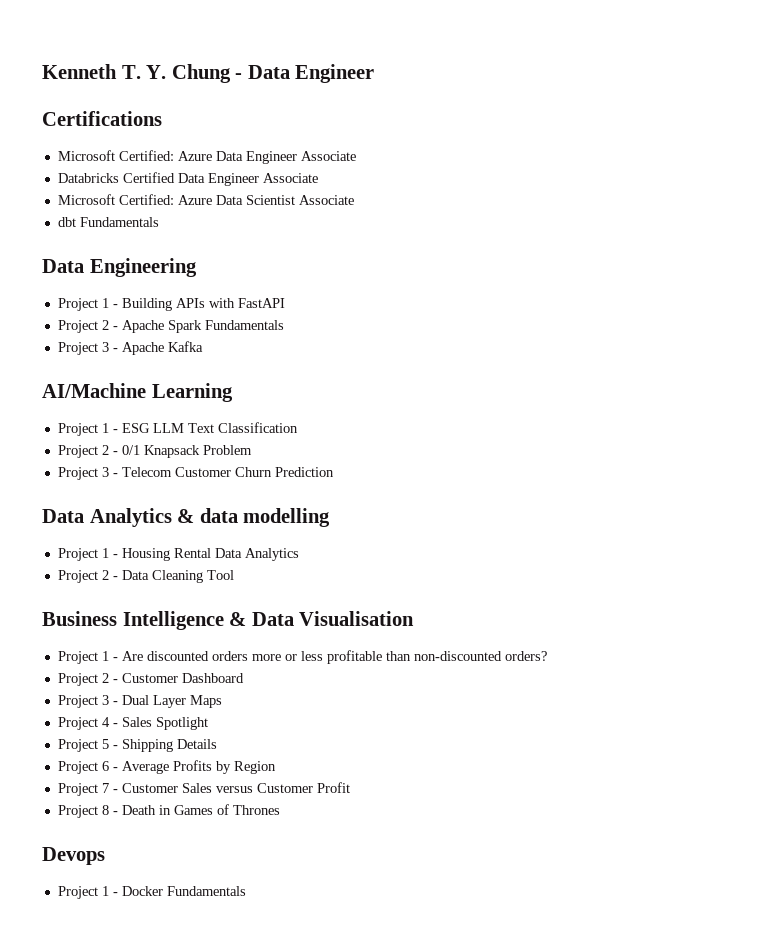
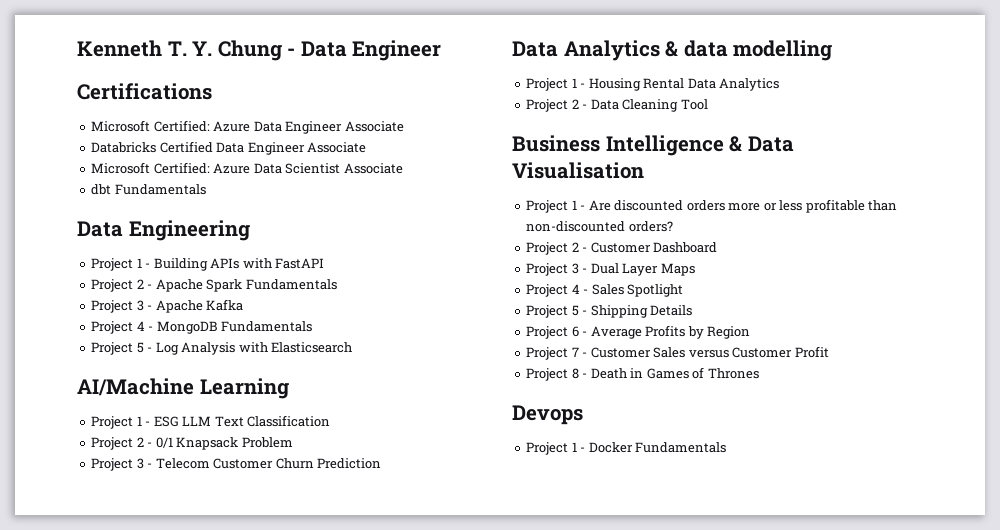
(203, 346) none -> [91,321,313,334] [91,342,353,355] // Project 4 - MongoDB Fundamentals // Project 5 - Log Analysis with Elasticsearch

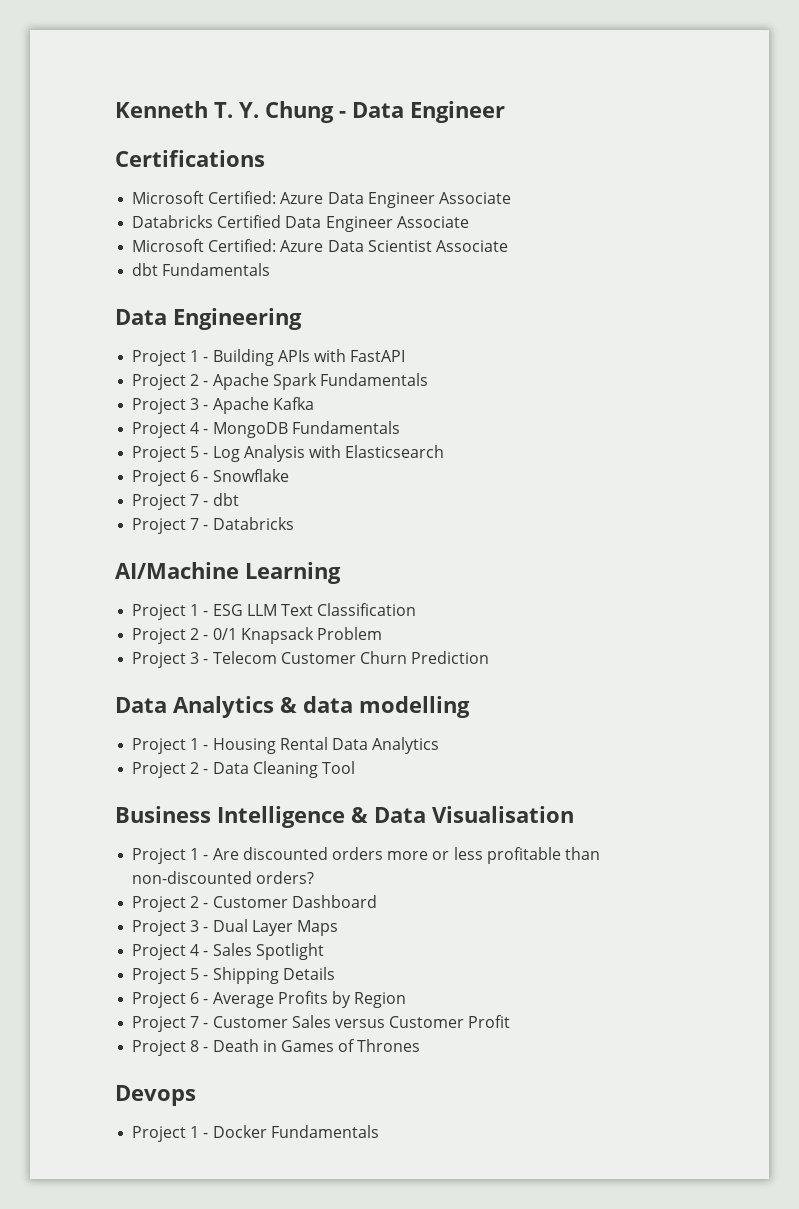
(353, 347) none -> [132,469,289,486] [132,493,239,510] [132,517,294,534] // Project 6 - Snowflake // Project 7 - dbt // Project 7 - Databricks

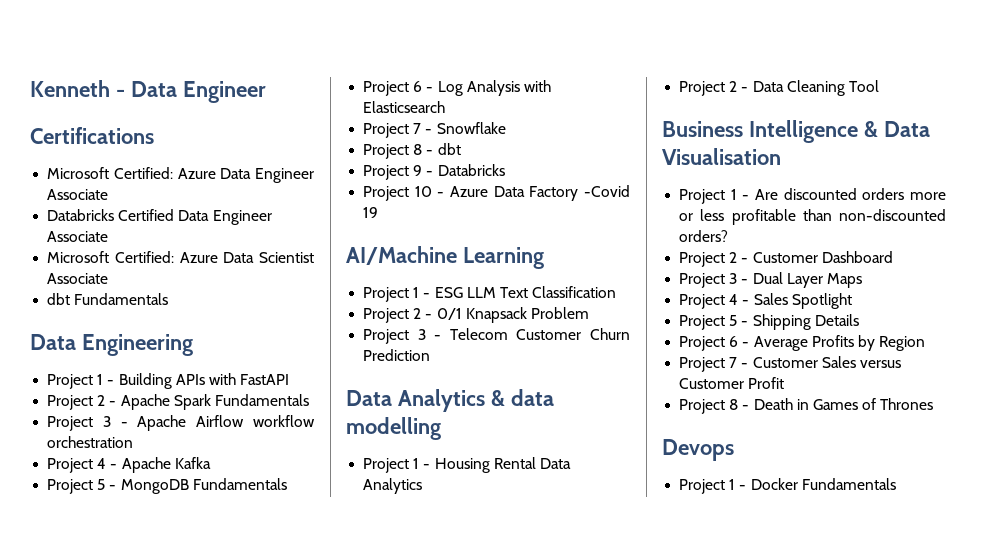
[214,101,334,123] T. Y. Chung -> (110, 88) none
(269, 405) none -> [196,415,315,427] [47,436,134,448] [47,457,171,473] Airflow workflow orchestration // Project 4 - Apache
[190,422,200,434] 4 -> [97,479,106,490] 5
[190,446,200,458] 5 -> [413,81,423,92] 6
[190,470,200,482] 6 -> [413,123,422,134] 7
[190,494,200,506] 7 -> [413,144,423,155] 8
[190,518,200,530] 7 -> [413,165,423,176] 9
(294, 523) none -> [363,185,630,201] [363,207,379,218] // Project 10 - Azure Data Factory -Covid 19

